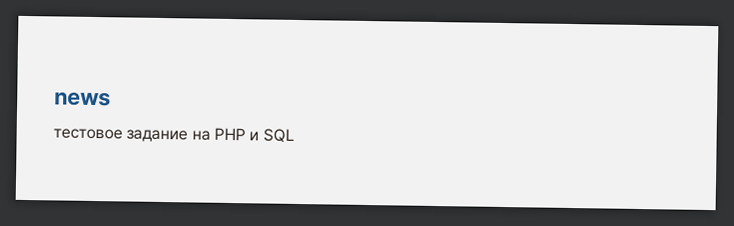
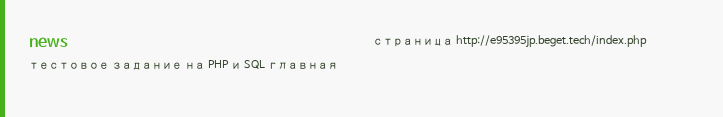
(295, 135) none -> [267,62,338,69] [373,35,647,48] главная страница http://e95395jp.beget.tech/index.php

